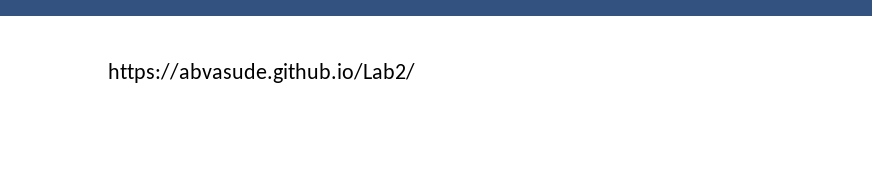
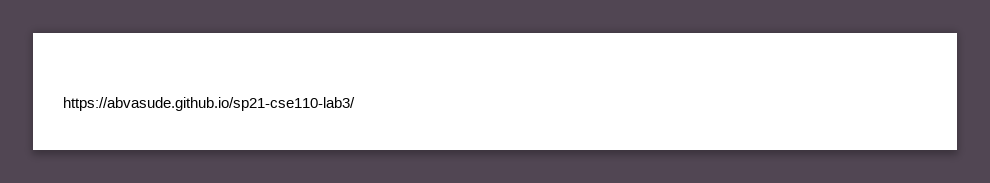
[108,63,415,83] https://abvasude.github.io/Lab2/ -> [63,97,355,111] https://abvasude.github.io/sp21-cse110-lab3/

